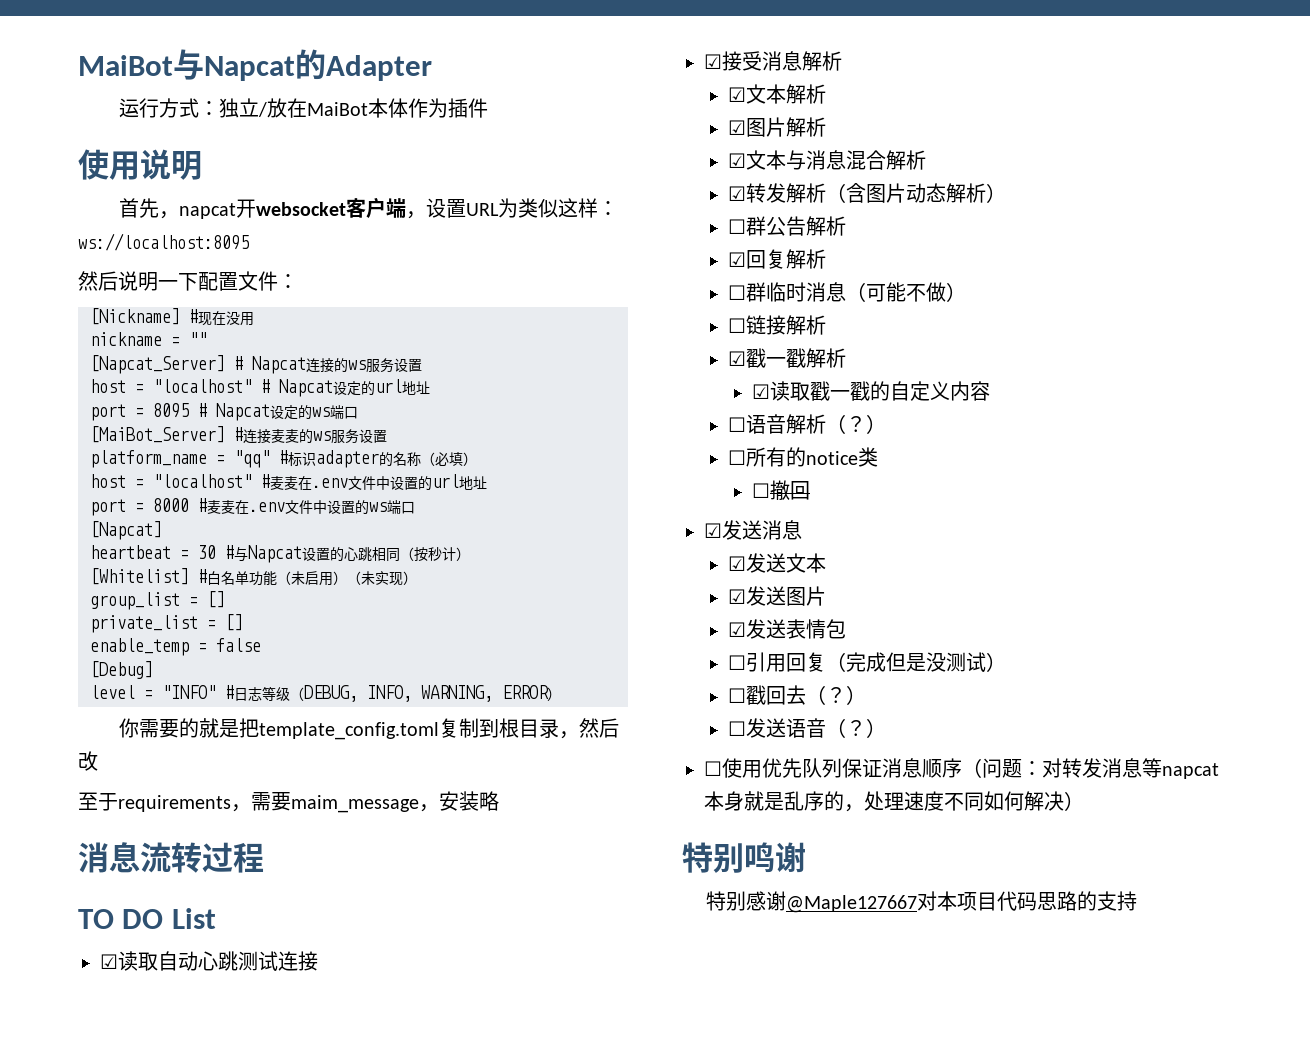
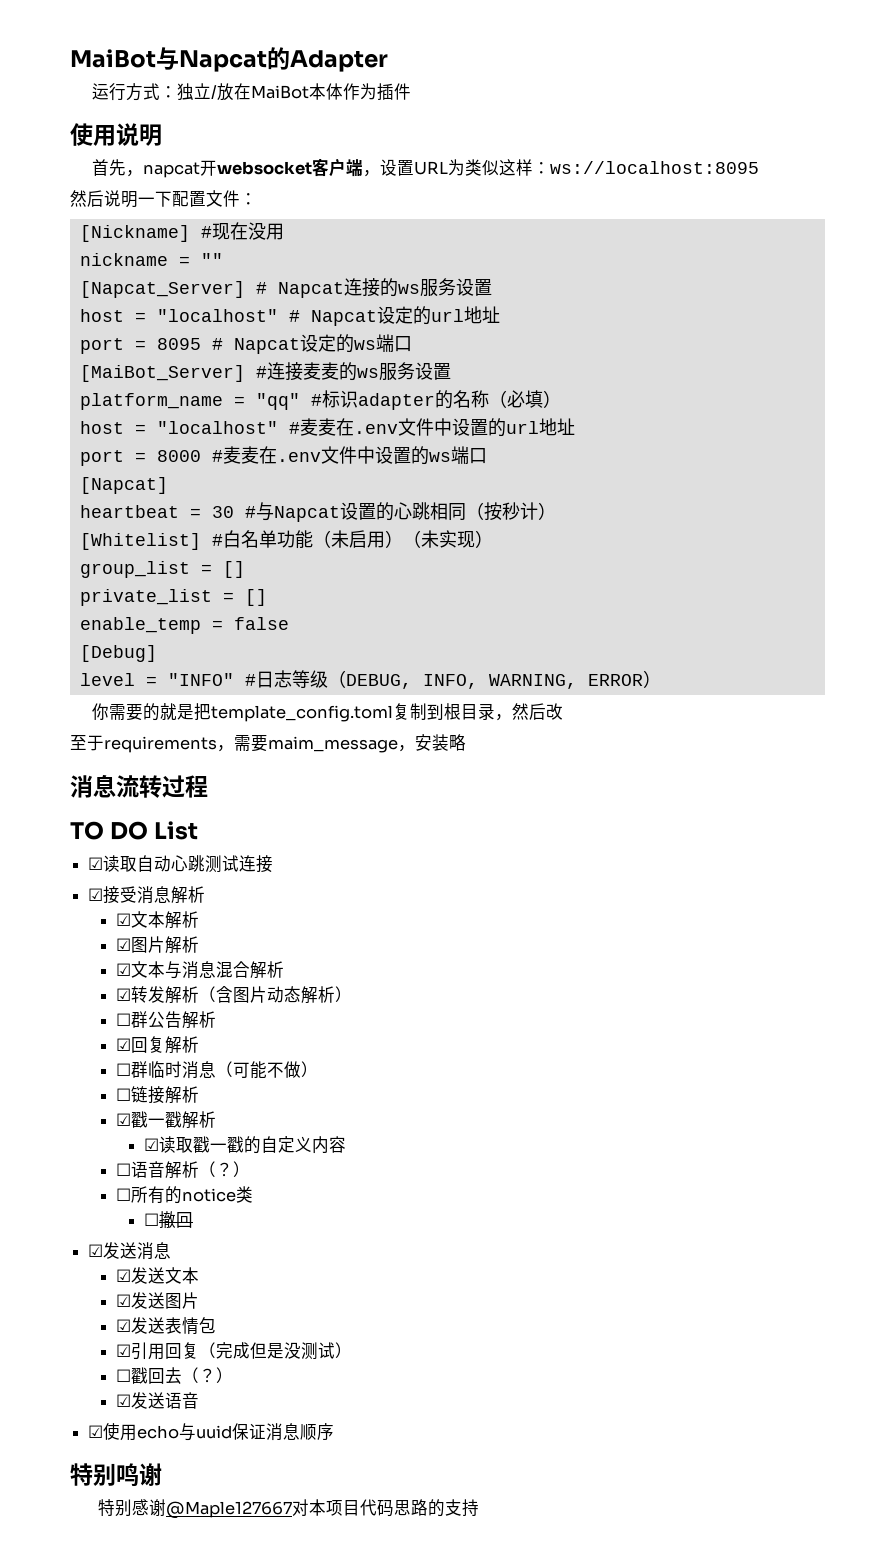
[727,655,746,670] ☐ -> [116,1344,132,1357] ☑
[727,721,746,736] ☐ -> [116,1394,132,1407] ☑
[825,718,886,738] [704,758,1219,779] [704,791,1084,812] （？） // ☐使用优先队列保证消息顺序（问题：对转发消息等napcat本身就是乱序的，处理速度不同如何解决） -> [88,1423,335,1441] // ☑使用echo与uuid保证消息顺序

